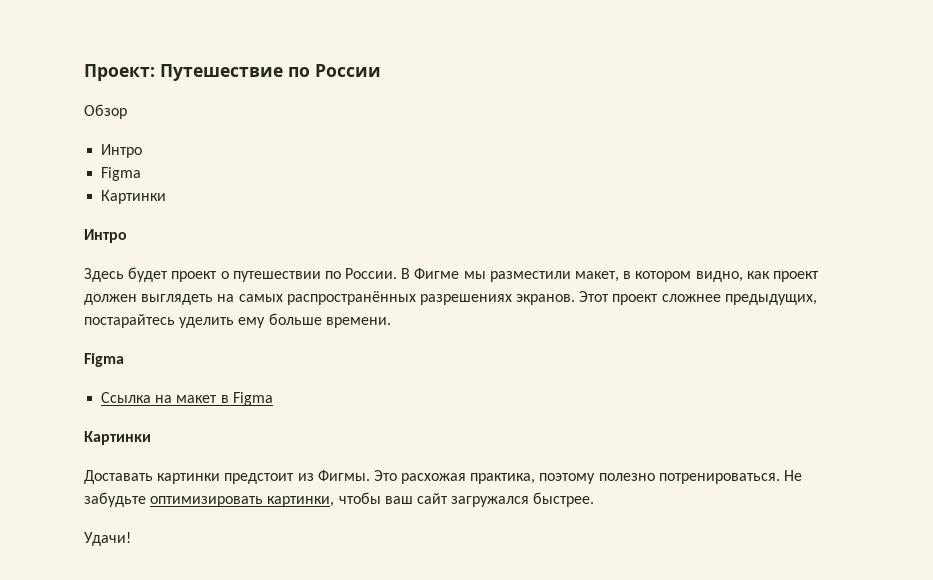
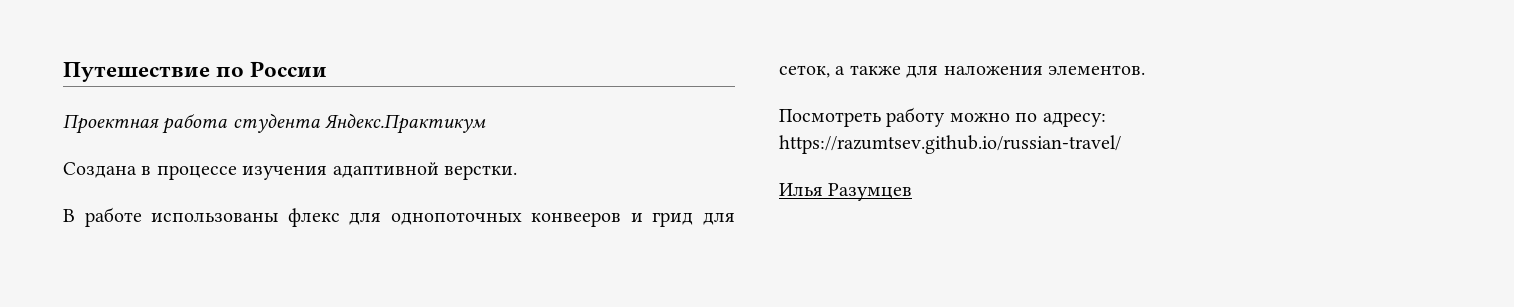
[84,64,155,81] Проект: -> (63, 72) none
[84,104,127,119] [101,144,143,158] [101,167,142,181] [101,190,167,204] [84,229,127,243] [84,267,819,282] [84,291,817,305] [84,313,391,328] [84,353,124,367] [101,392,273,406] [84,431,151,445] [84,470,803,484] [84,492,595,507] [84,532,131,546] Обзор // Интро // Figma // Картинки // Интро // Здесь будет проект о путешествии по России. В Фигме мы разместили макет, в котором видно, как проект должен выглядеть на самых распространённых разрешениях экранов. Этот проект сложнее предыдущих, постарайтесь уделить ему больше времени. // Figma // Ссылка на макет в Figma // Картинки // Доставать картинки предстоит из Фигмы. Это расхожая практика, поэтому полезно потренироваться. Не забудьте оптимизировать картинки, чтобы ваш сайт загружался быстрее. // Удачи! -> [63,113,487,134] [63,162,517,180] [63,207,735,227] [779,65,1145,78] [779,107,1106,127] [779,135,1121,154] [779,183,913,201] Проектная работа студента Яндекс.Практикум // Создана в процессе изучения адаптивной верстки. // В работе использованы флекс для однопоточных конвееров и грид для сеток, а также для наложения элементов. // Посмотреть работу можно по адресу: https://razumtsev.github.io/russian-travel/ // Илья Разумцев

